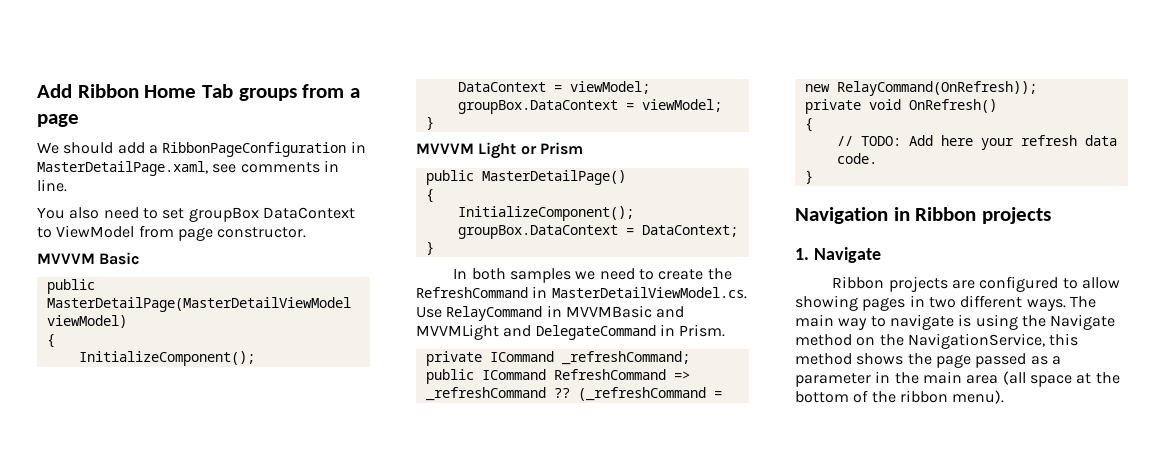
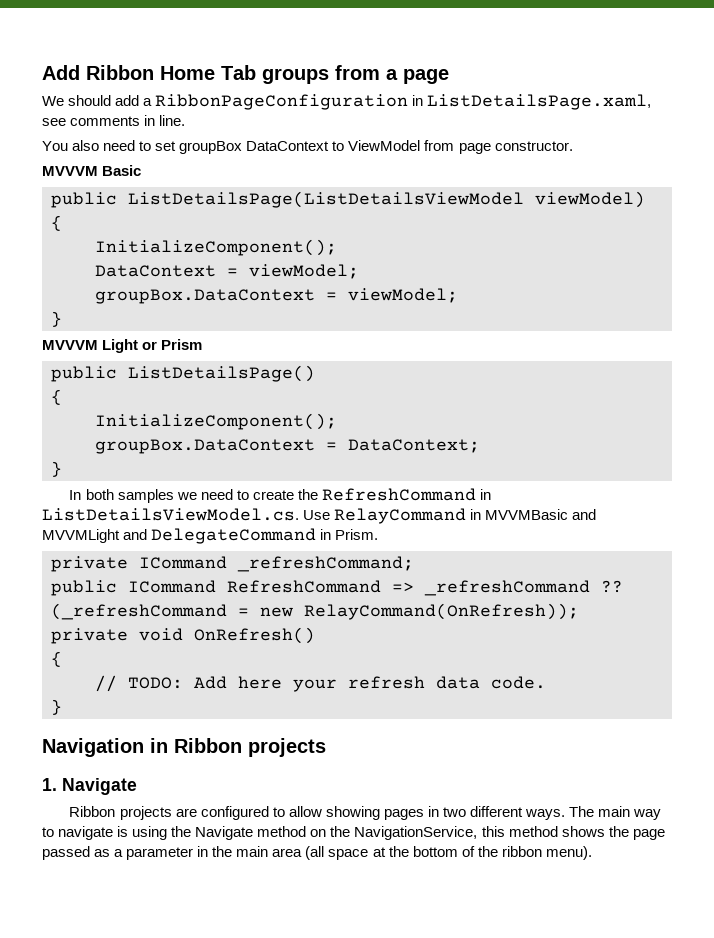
[37,161,208,176] MasterDetailPage.xaml, -> [427,94,652,110] ListDetailsPage.xaml,
[46,297,351,312] MasterDetailPage(MasterDetailViewModel -> [128,191,524,208] ListDetailsPage(ListDetailsViewModel
[481,170,626,185] MasterDetailPage() -> [128,365,315,382] ListDetailsPage()
[551,287,747,299] MasterDetailViewModel.cs. -> [42,508,299,521] ListDetailsViewModel.cs.

